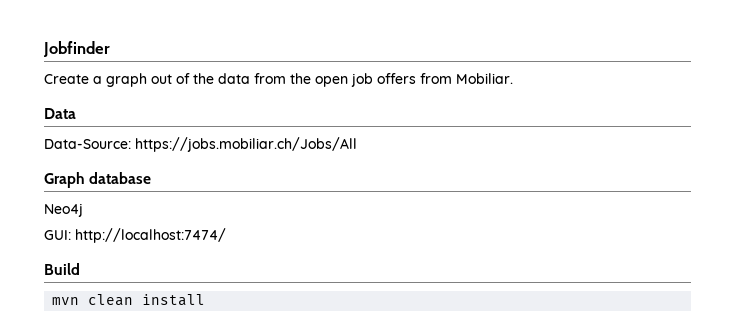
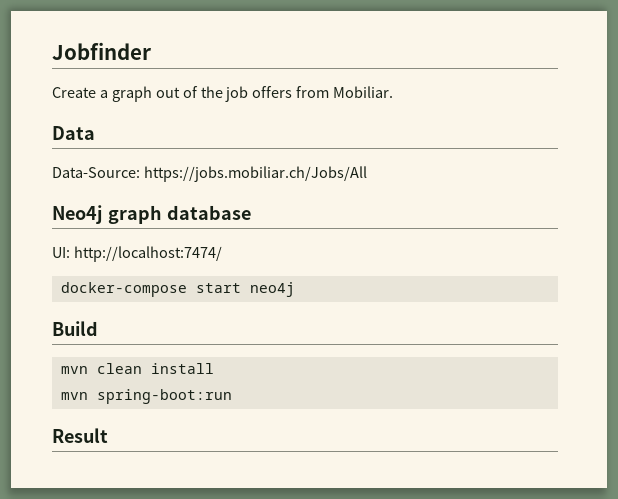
[218,73,348,87] data from the open -> (223, 92) none
[44,172,85,188] Graph -> [52,205,162,224] Neo4j graph
[44,203,83,217] [44,228,226,243] Neo4j // GUI: http://localhost:7474/ -> [52,246,222,262] [60,282,295,297] UI: http://localhost:7474/ // docker-compose start neo4j
(206, 300) none -> [60,389,232,404] [52,428,108,443] // mvn spring-boot:run // Result

